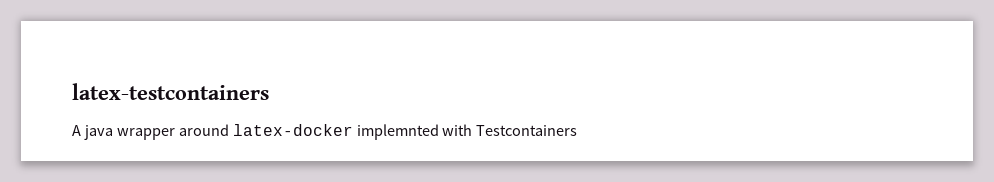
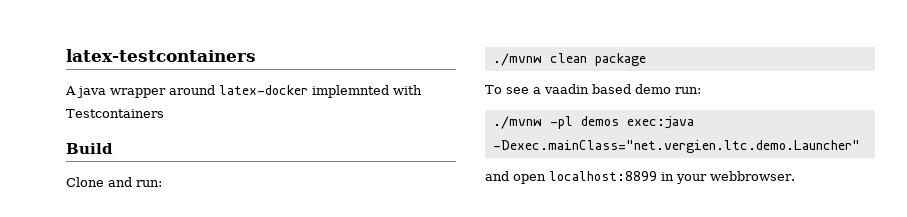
(578, 130) none -> [66,143,113,154] [66,177,162,187] [492,53,646,66] [485,84,701,94] [492,116,694,129] [492,140,860,153] [485,171,795,184] // Build // Clone and run: // ./mvnw clean package // To see a vaadin based demo run: // ./mvnw -pl demos exec:java -Dexec.mainClass="net.vergien.ltc.demo.Launcher" // and open localhost:8899 in your webbrowser.

